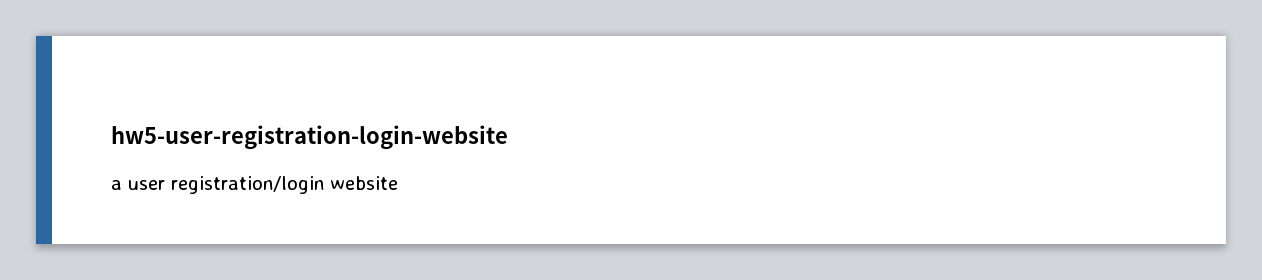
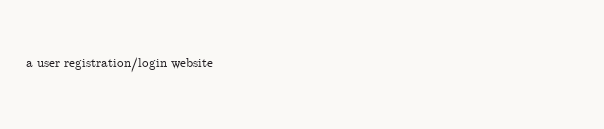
[111,125,508,150] hw5-user-registration-login-website // -> (26, 64) none

